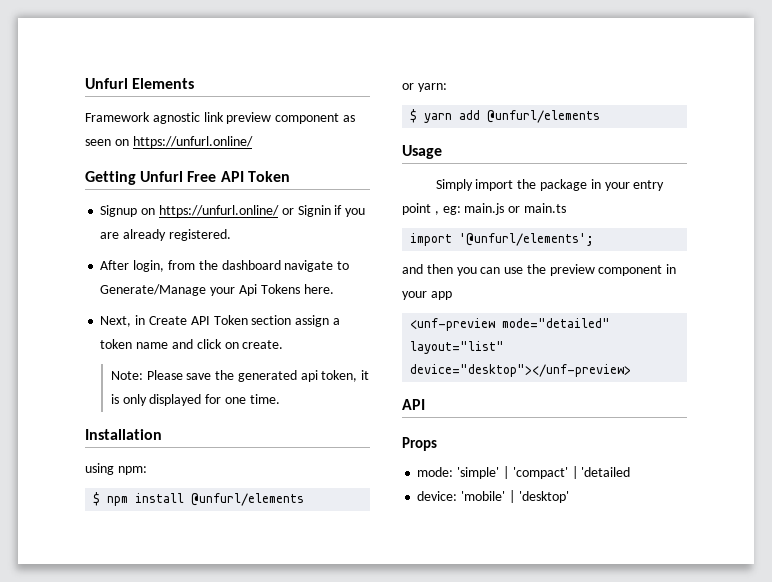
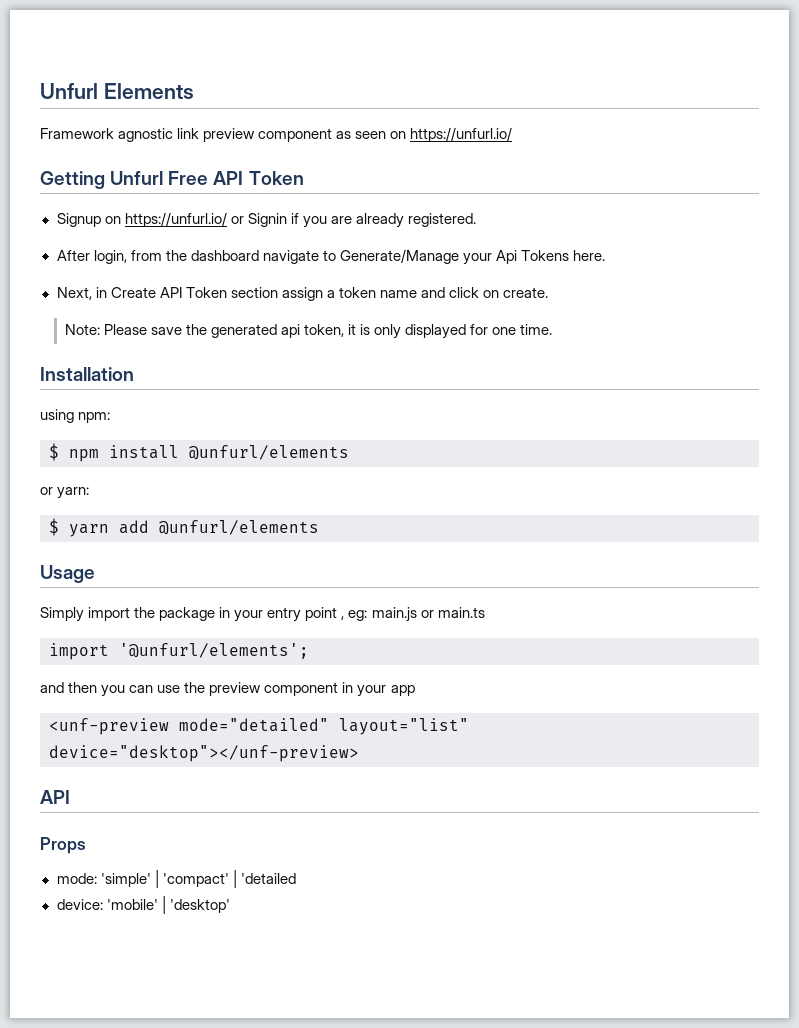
[132,136,253,148] https://unfurl.online/ -> [410,127,513,142] https://unfurl.io/
[158,205,279,217] https://unfurl.online/ -> [124,212,227,227] https://unfurl.io/

